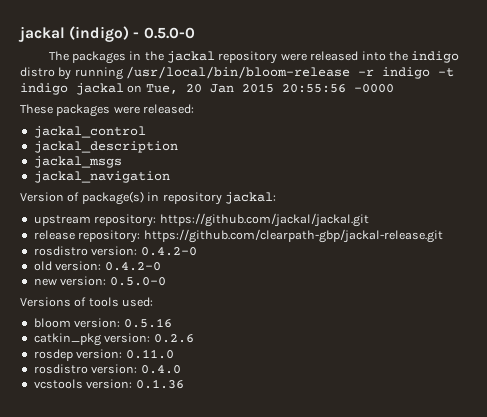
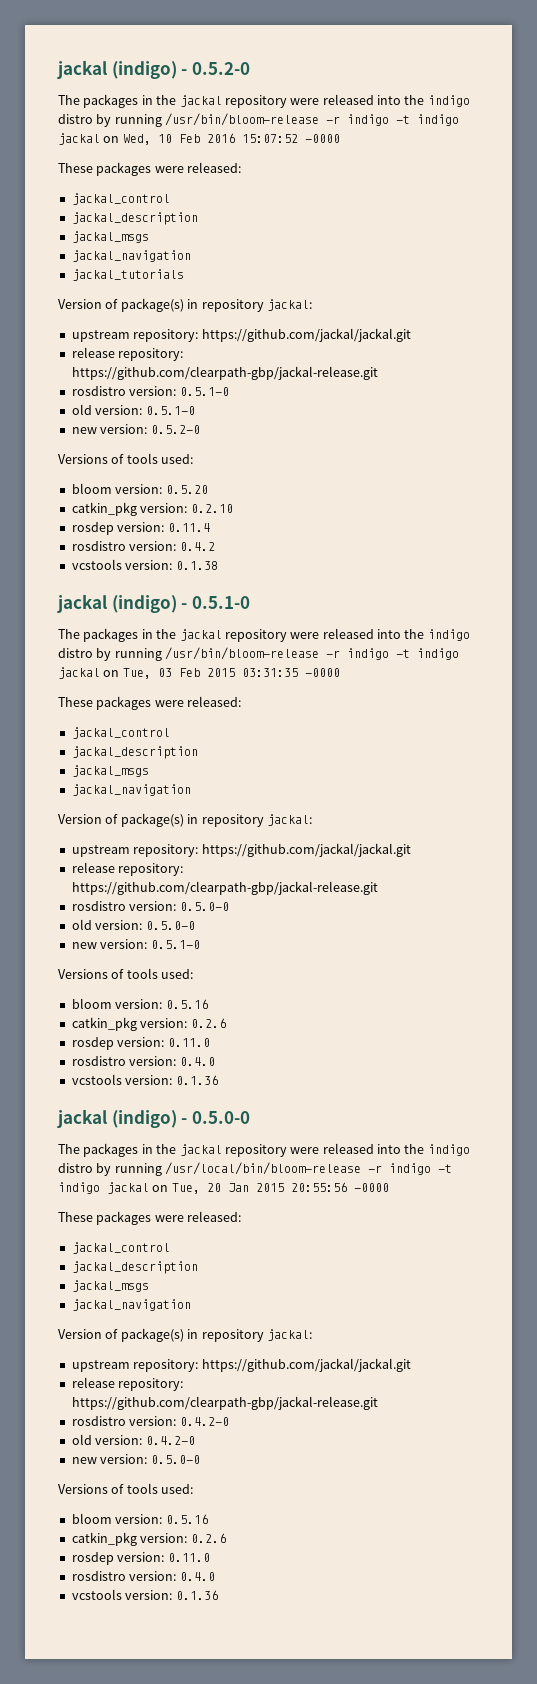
[18,26,140,42] jackal (indigo) - -> [57,60,250,79] [58,94,470,108] [58,113,460,127] [58,133,340,145] [58,162,242,176] [71,193,170,205] [71,212,198,225] [71,231,149,243] [71,250,191,262] [71,269,184,281] [58,298,312,312] [71,328,411,342] [71,347,184,361] [71,366,378,380] [71,386,229,396] [71,404,195,415] [71,424,200,434] [58,453,194,464] [71,483,208,494] [71,502,233,516] [71,522,210,535] [71,541,215,551] [71,559,218,570] [57,594,250,613] [58,628,470,642] [58,647,460,661] [58,667,340,679] [58,696,242,710] [71,727,170,739] [71,746,198,759] [71,765,149,777] [71,784,191,796] [58,813,312,827] [71,843,411,857] [71,862,184,876] [71,881,378,895] [71,901,229,911] [71,919,195,930] [71,939,200,949] [58,968,194,979] [71,998,208,1009] [71,1017,226,1031] [71,1037,210,1050] [71,1056,215,1066] [71,1074,218,1085] [57,1109,188,1128] jackal (indigo) - 0.5.2-0 // The packages in the jackal repository were released into the indigo distro by running /usr/bin/bloom-release -r indigo -t indigo jackal on Wed, 10 Feb 2016 15:07:52 -0000 // These packages were released: // jackal_control // jackal_description // jackal_msgs // jackal_navigation // jackal_tutorials // Version of package(s) in repository jackal: // upstream repository: https://github.com/jackal/jackal.git // release repository: https://github.com/clearpath-gbp/jackal-release.git // rosdistro version: 0.5.1-0 // old version: 0.5.1-0 // new version: 0.5.2-0 // Versions of tools used: // bloom version: 0.5.20 // catkin_pkg version: 0.2.10 // rosdep version: 0.11.4 // rosdistro version: 0.4.2 // vcstools version: 0.1.38 // jackal (indigo) - 0.5.1-0 // The packages in the jackal repository were released into the indigo distro by running /usr/bin/bloom-release -r indigo -t indigo jackal on Tue, 03 Feb 2015 03:31:35 -0000 // These packages were released: // jackal_control // jackal_description // jackal_msgs // jackal_navigation // Version of package(s) in repository jackal: // upstream repository: https://github.com/jackal/jackal.git // release repository: https://github.com/clearpath-gbp/jackal-release.git // rosdistro version: 0.5.0-0 // old version: 0.5.0-0 // new version: 0.5.1-0 // Versions of tools used: // bloom version: 0.5.16 // catkin_pkg version: 0.2.6 // rosdep version: 0.11.0 // rosdistro version: 0.4.0 // vcstools version: 0.1.36 // jackal (indigo) -

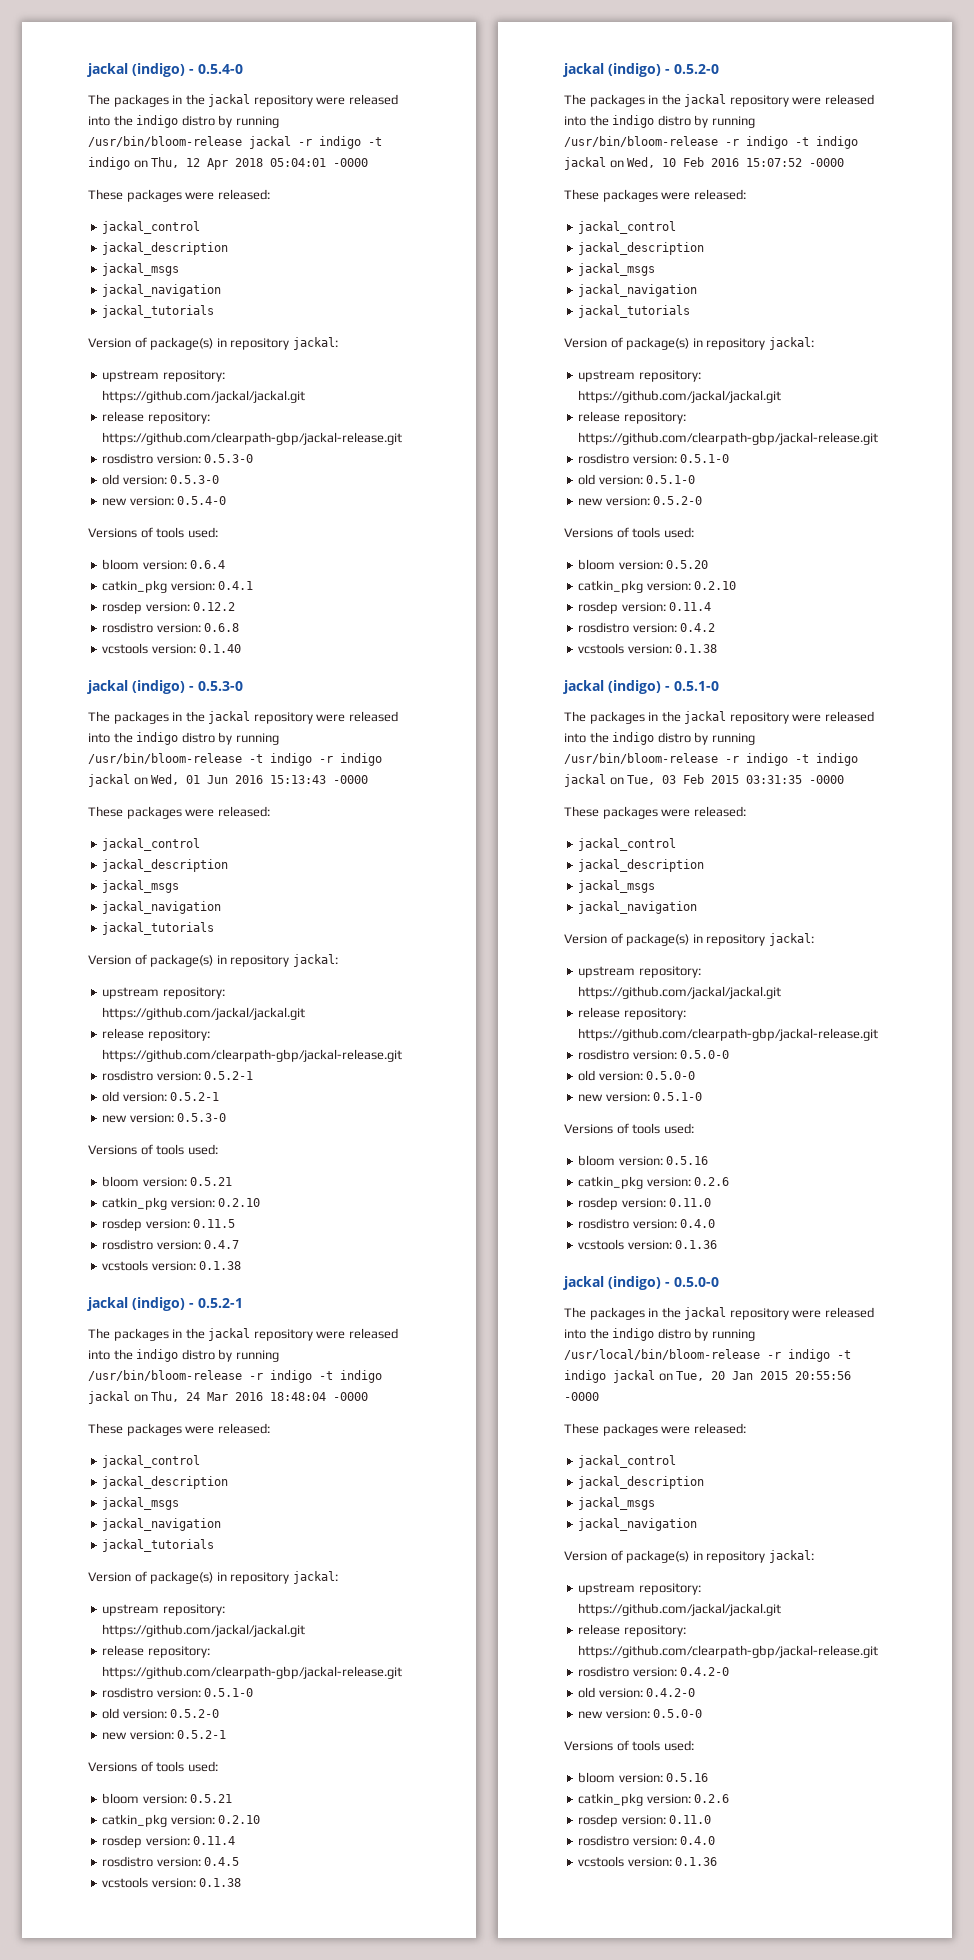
[57,60,188,79] jackal (indigo) - -> [87,63,243,77] [88,94,398,107] [88,115,279,128] [88,136,382,149] [88,157,369,170] [88,189,270,202] [102,221,201,234] [102,242,229,255] [102,263,180,276] [102,284,222,297] [102,305,215,318] [88,337,338,350] [102,370,225,382] [102,390,306,403] [102,411,210,424] [102,432,403,445] [102,453,254,464] [102,474,220,485] [102,496,227,506] [88,527,218,538] [102,559,226,570] [102,580,254,593] [102,601,236,614] [102,622,240,633] [102,643,242,654] [87,680,243,694] [88,711,398,724] [88,732,279,745] [88,753,382,766] [88,774,369,787] [88,806,270,819] [102,838,201,851] [102,859,229,872] [102,880,180,893] [102,901,222,914] [102,922,215,935] [88,954,338,967] [102,987,225,999] [102,1007,306,1020] [102,1028,210,1041] [102,1049,403,1062] [102,1070,254,1081] [102,1091,220,1102] [102,1113,227,1123] [88,1144,218,1155] [102,1176,233,1187] [102,1197,261,1210] [102,1218,236,1231] [102,1239,240,1250] [102,1260,242,1271] [87,1297,243,1311] [88,1328,398,1341] [88,1349,279,1362] [88,1370,382,1383] [88,1391,369,1404] [88,1423,270,1436] [102,1455,201,1468] [102,1476,229,1489] [102,1497,180,1510] [102,1518,222,1531] [102,1539,215,1552] [88,1571,338,1584] [102,1604,225,1616] [102,1624,306,1637] [102,1645,210,1658] [102,1666,403,1679] [102,1687,254,1698] [102,1708,220,1719] [102,1730,227,1740] [88,1761,218,1772] [102,1793,233,1804] [102,1814,261,1827] [102,1835,236,1848] [102,1856,240,1867] [102,1877,242,1888] [563,63,670,77] jackal (indigo) - 0.5.4-0 // The packages in the jackal repository were released into the indigo distro by running /usr/bin/bloom-release jackal -r indigo -t indigo on Thu, 12 Apr 2018 05:04:01 -0000 // These packages were released: // jackal_control // jackal_description // jackal_msgs // jackal_navigation // jackal_tutorials // Version of package(s) in repository jackal: // upstream repository: https://github.com/jackal/jackal.git // release repository: https://github.com/clearpath-gbp/jackal-release.git // rosdistro version: 0.5.3-0 // old version: 0.5.3-0 // new version: 0.5.4-0 // Versions of tools used: // bloom version: 0.6.4 // catkin_pkg version: 0.4.1 // rosdep version: 0.12.2 // rosdistro version: 0.6.8 // vcstools version: 0.1.40 // jackal (indigo) - 0.5.3-0 // The packages in the jackal repository were released into the indigo distro by running /usr/bin/bloom-release -t indigo -r indigo jackal on Wed, 01 Jun 2016 15:13:43 -0000 // These packages were released: // jackal_control // jackal_description // jackal_msgs // jackal_navigation // jackal_tutorials // Version of package(s) in repository jackal: // upstream repository: https://github.com/jackal/jackal.git // release repository: https://github.com/clearpath-gbp/jackal-release.git // rosdistro version: 0.5.2-1 // old version: 0.5.2-1 // new version: 0.5.3-0 // Versions of tools used: // bloom version: 0.5.21 // catkin_pkg version: 0.2.10 // rosdep version: 0.11.5 // rosdistro version: 0.4.7 // vcstools version: 0.1.38 // jackal (indigo) - 0.5.2-1 // The packages in the jackal repository were released into the indigo distro by running /usr/bin/bloom-release -r indigo -t indigo jackal on Thu, 24 Mar 2016 18:48:04 -0000 // These packages were released: // jackal_control // jackal_description // jackal_msgs // jackal_navigation // jackal_tutorials // Version of package(s) in repository jackal: // upstream repository: https://github.com/jackal/jackal.git // release repository: https://github.com/clearpath-gbp/jackal-release.git // rosdistro version: 0.5.1-0 // old version: 0.5.2-0 // new version: 0.5.2-1 // Versions of tools used: // bloom version: 0.5.21 // catkin_pkg version: 0.2.10 // rosdep version: 0.11.4 // rosdistro version: 0.4.5 // vcstools version: 0.1.38 // jackal (indigo) -

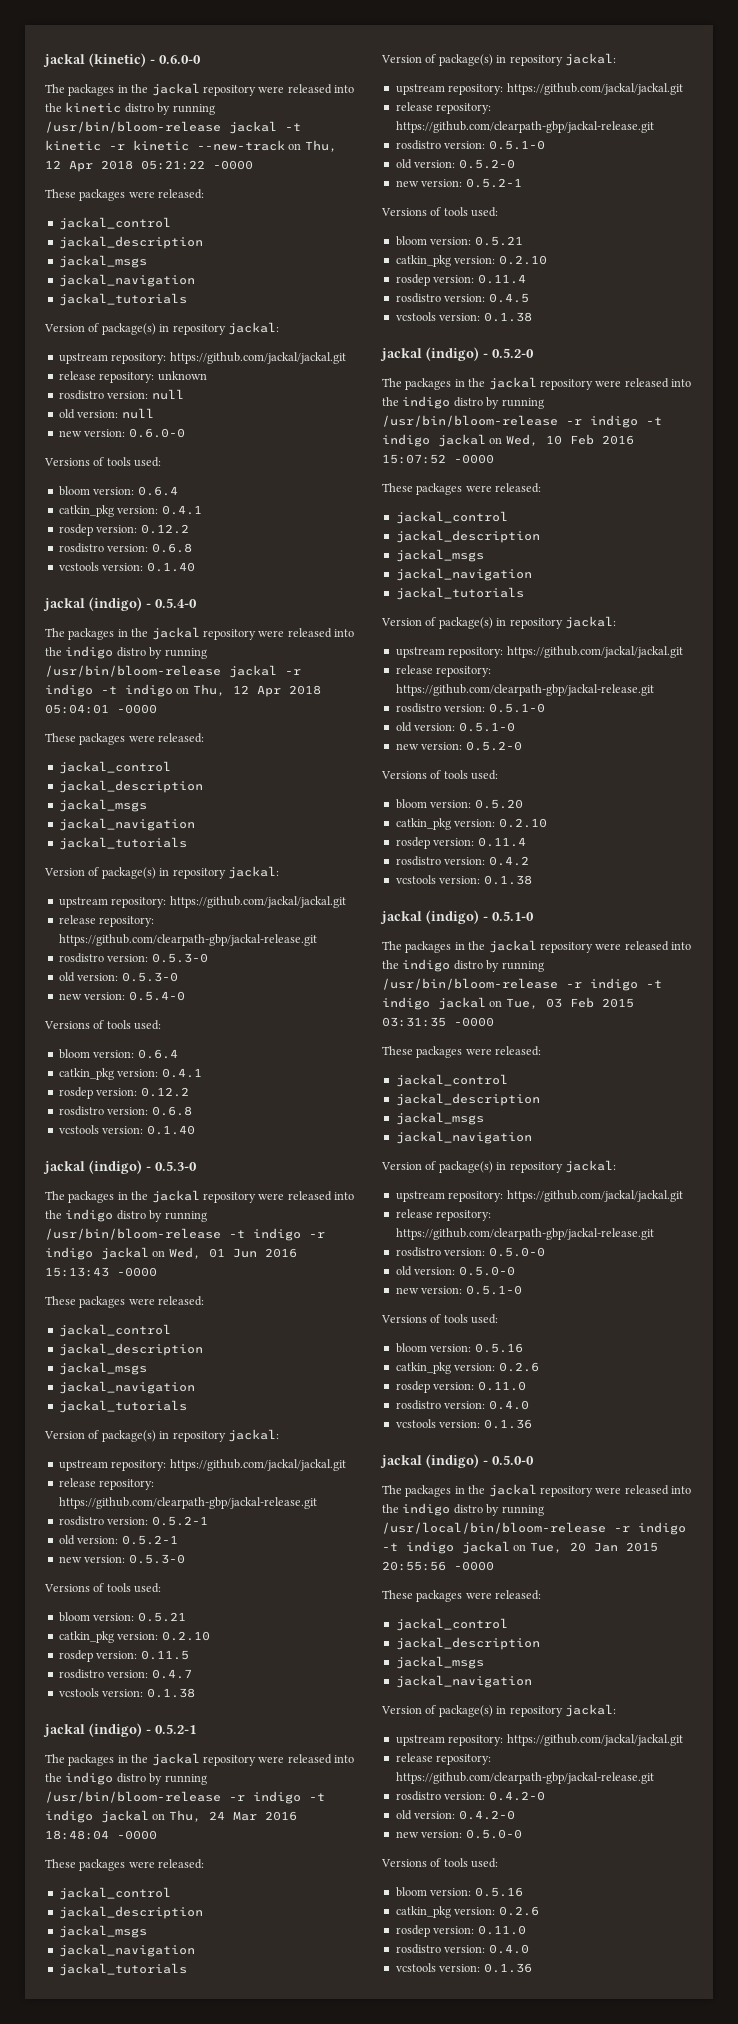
[87,63,128,77] jackal -> [43,53,201,67] [45,83,354,96] [45,102,215,115] [45,121,301,134] [45,140,337,152] [45,160,253,172] [45,189,205,201] [58,217,171,230] [58,236,203,249] [58,255,147,268] [58,274,195,287] [58,293,187,306] [44,322,279,335] [58,352,346,364] [58,371,207,383] [58,389,184,400] [58,408,154,419] [58,428,185,438] [44,457,162,467] [58,486,178,496] [58,505,202,517] [58,524,189,536] [58,543,192,553] [58,562,195,572] [43,598,85,611] jackal (kinetic) - 0.6.0-0 // The packages in the jackal repository were released into the kinetic distro by running /usr/bin/bloom-release jackal -t kinetic -r kinetic --new-track on Thu, 12 Apr 2018 05:21:22 -0000 // These packages were released: // jackal_control // jackal_description // jackal_msgs // jackal_navigation // jackal_tutorials // Version of package(s) in repository jackal: // upstream repository: https://github.com/jackal/jackal.git // release repository: unknown // rosdistro version: null // old version: null // new version: 0.6.0-0 // Versions of tools used: // bloom version: 0.6.4 // catkin_pkg version: 0.4.1 // rosdep version: 0.12.2 // rosdistro version: 0.6.8 // vcstools version: 0.1.40 // jackal

